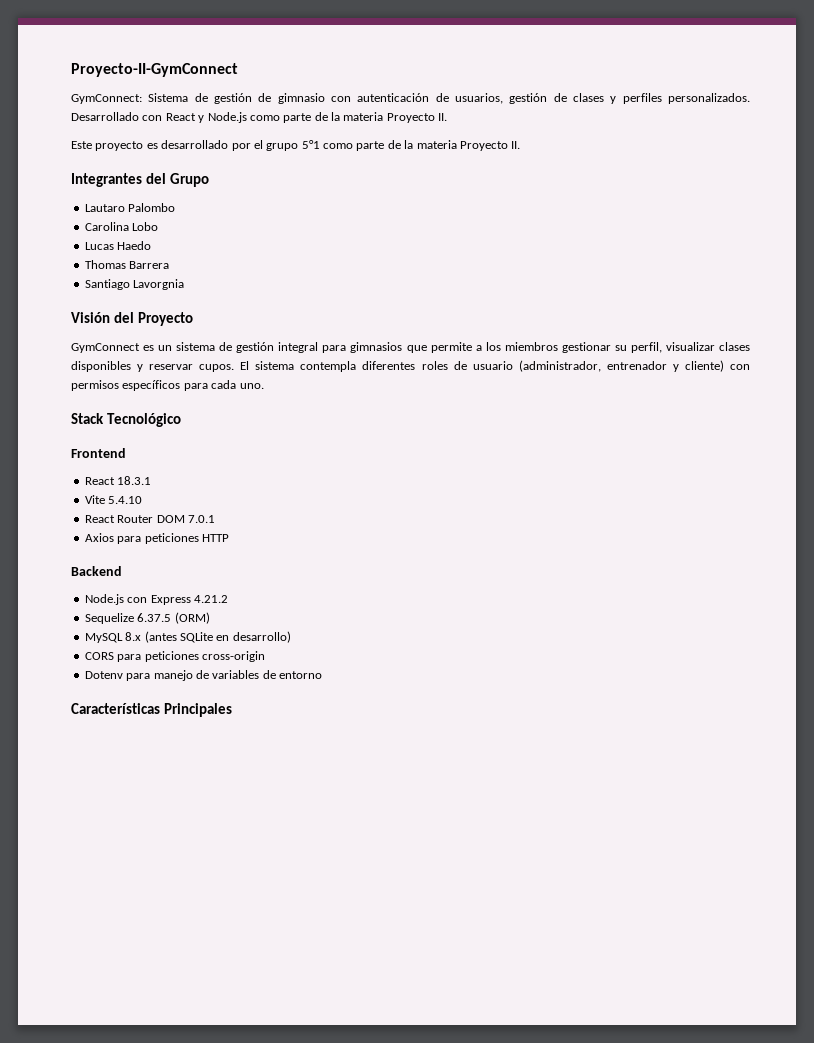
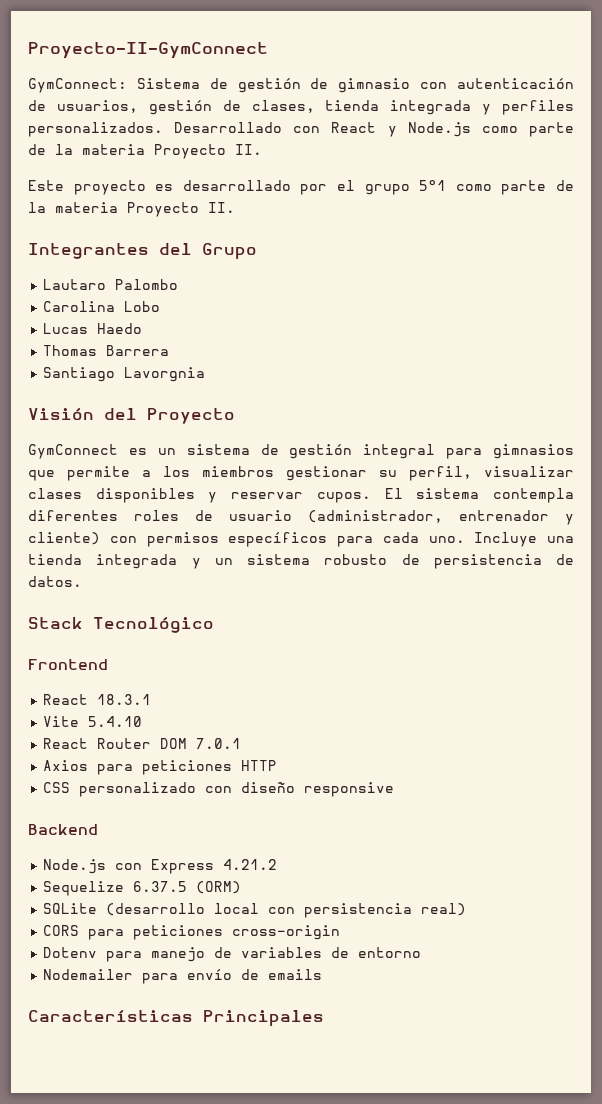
[572,93,604,102] clases -> [251,100,472,115] clases, tienda integrada
(264, 386) none -> [474,532,574,547] [28,554,574,569] [28,576,82,587] Incluye una tienda integrada y un sistema robusto de persistencia de datos.
(229, 538) none -> [43,782,395,797] // CSS personalizado con diseño responsive
[84,631,291,643] MySQL 8.x (antes SQLite en desarrollo) -> [43,903,467,918] SQLite (desarrollo local con persistencia real)
(322, 675) none -> [43,969,323,984] // Nodemailer para envío de emails

